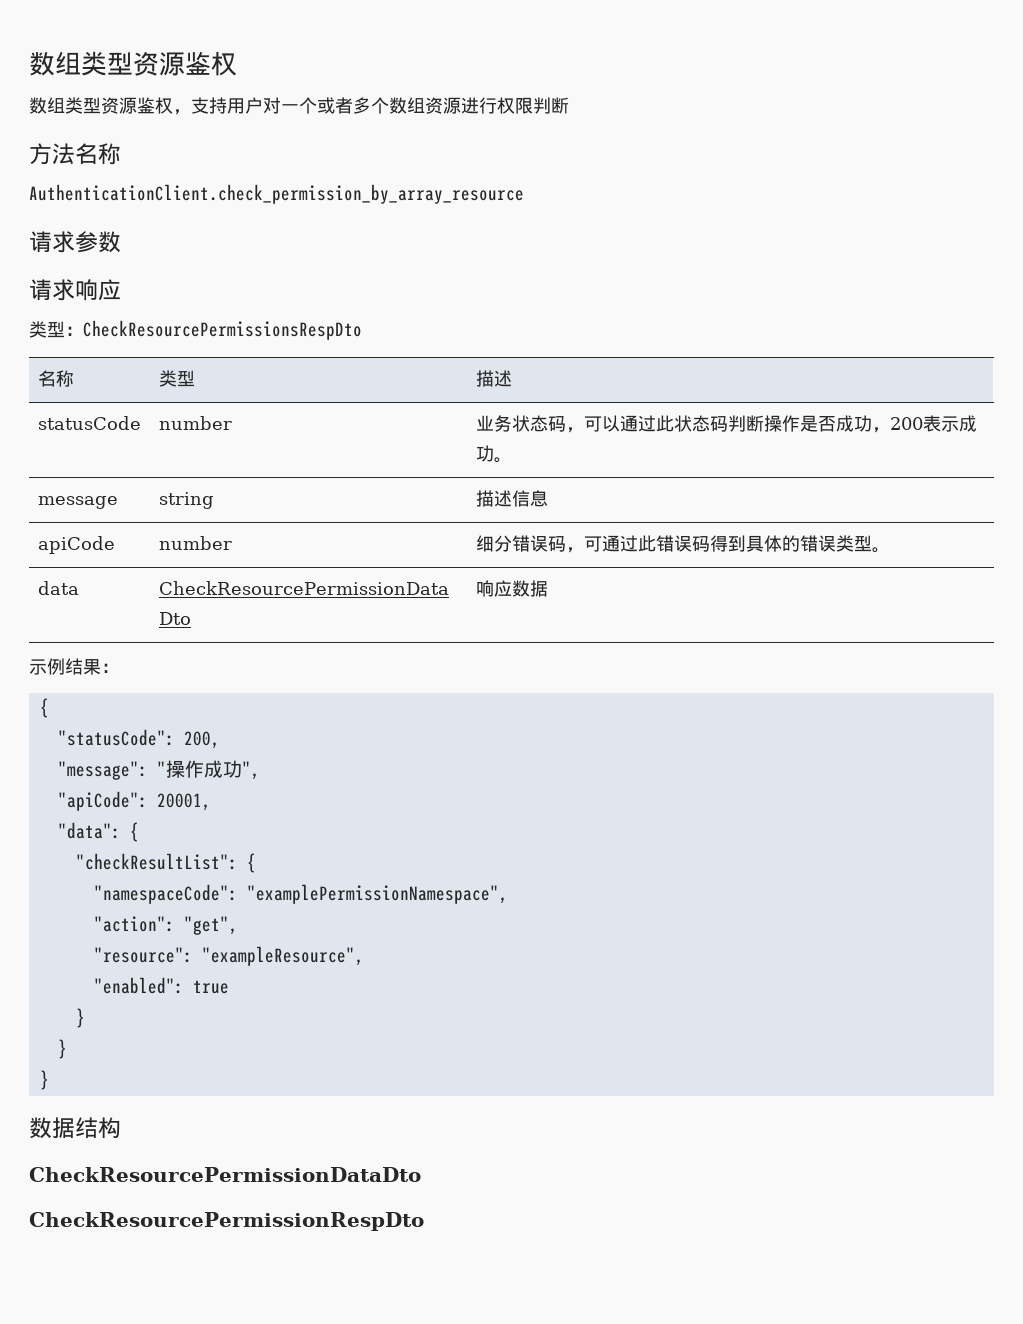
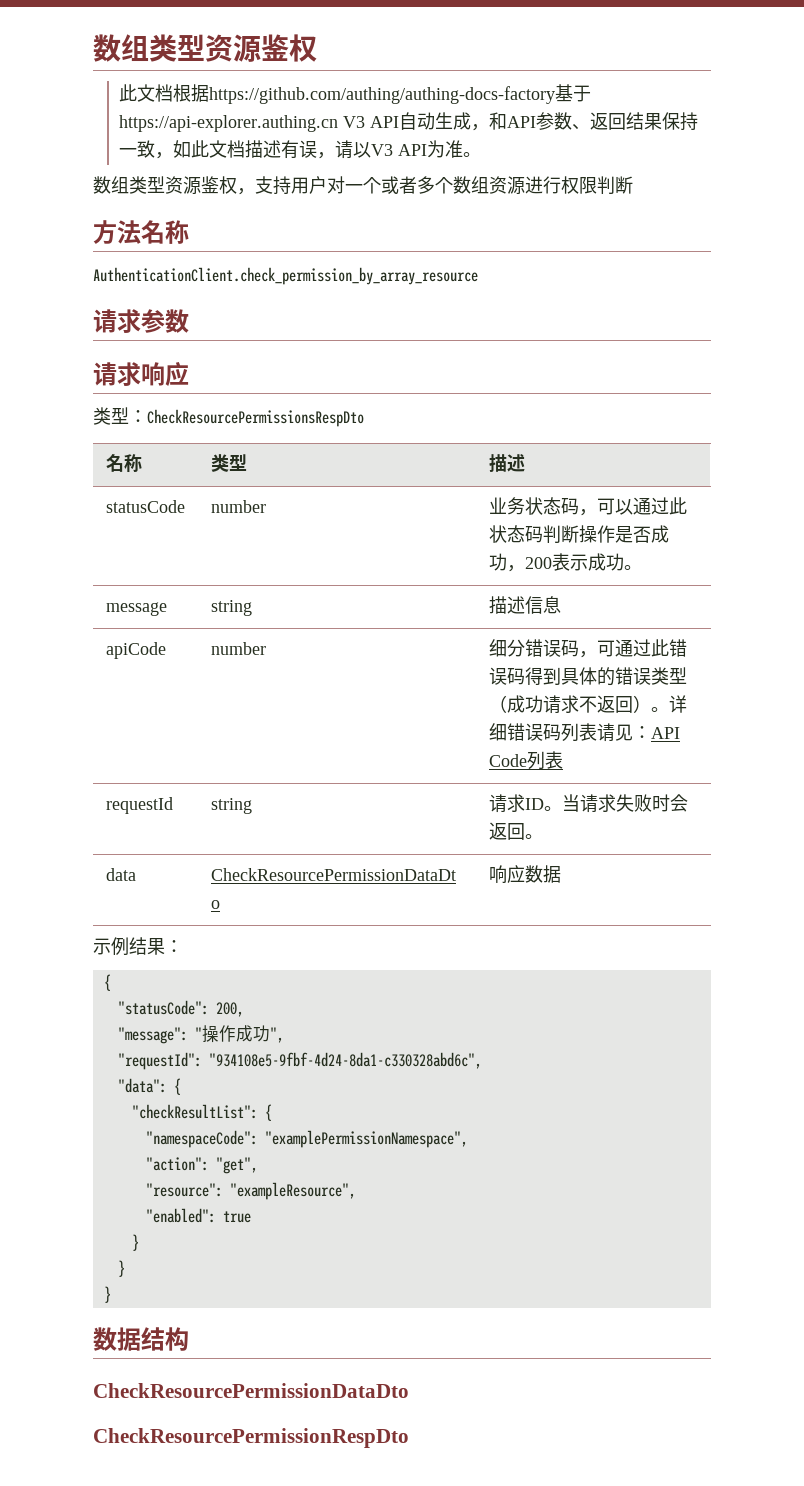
[29,51,237,76] 数组类型资源鉴权 -> [93,34,317,62] [119,84,592,104] [119,112,699,132] [119,140,482,159] 数组类型资源鉴权 // 此文档根据https://github.com/authing/authing-docs-factory基于https://api-explorer.authing.cn V3 API自动生成，和API参数、返回结果保持一致，如此文档描述有误，请以V3 API为准。
(872, 543) none -> [488,695,687,714] [488,723,680,742] [488,751,563,770] [105,797,173,814] [210,798,252,814] [488,794,688,813] [488,822,525,840] （成功请求不返回）。详细错误码列表请见：API Code列表 // requestId | string | 请求ID。当请求失败时会返回
[57,791,211,811] "apiCode": 20001, -> [117,1052,482,1070] "requestId": "934108e5-9fbf-4d24-8da1-c330328abd6c",

